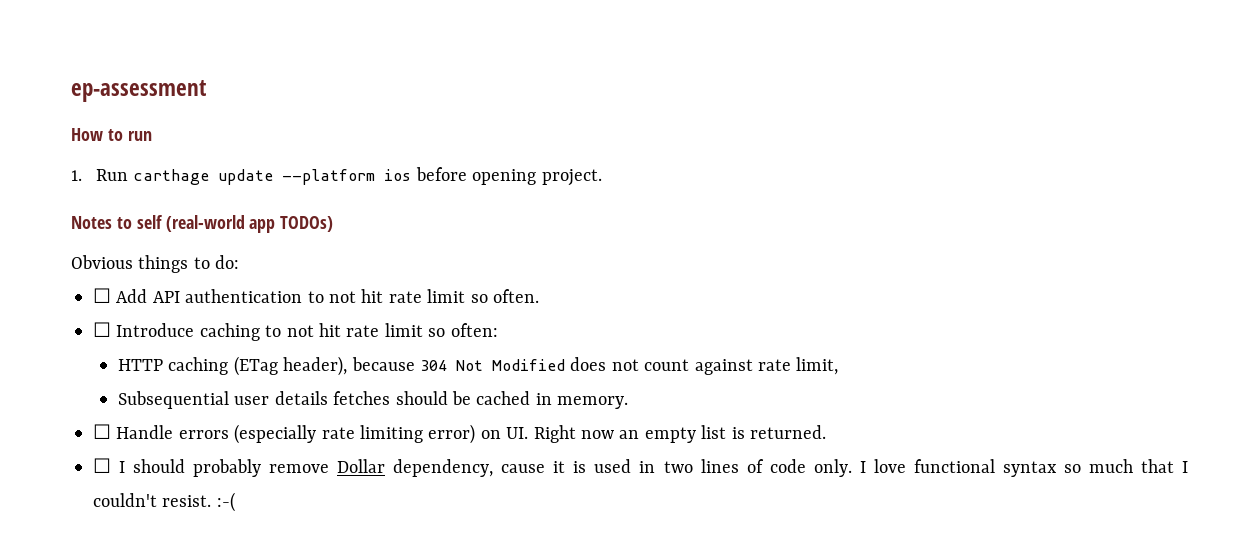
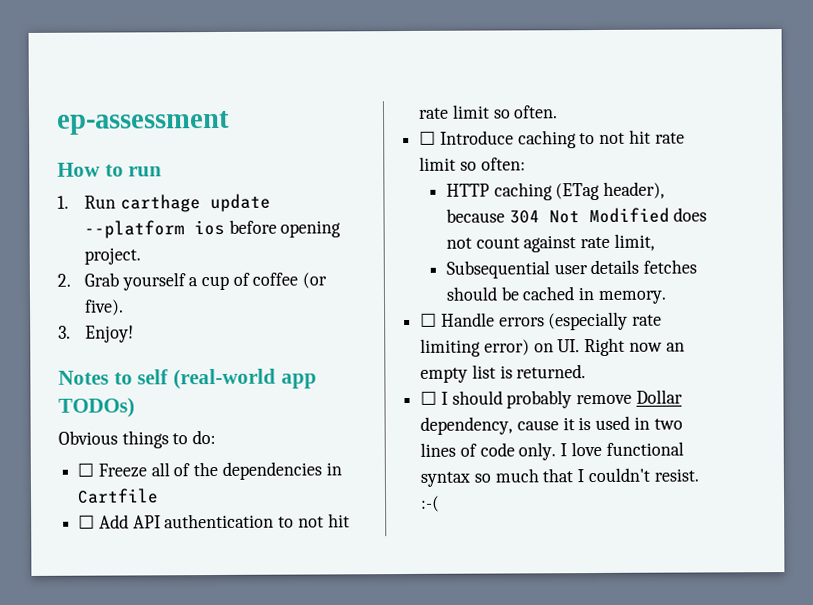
(602, 177) none -> [57,272,328,291] [83,299,124,316] [58,325,134,343] // 2. Grab yourself a cup of coffee (or five). // 3. Enjoy!
(240, 262) none -> [77,461,342,480] [77,488,160,504] // ☐ Freeze all of the dependencies in Cartfile

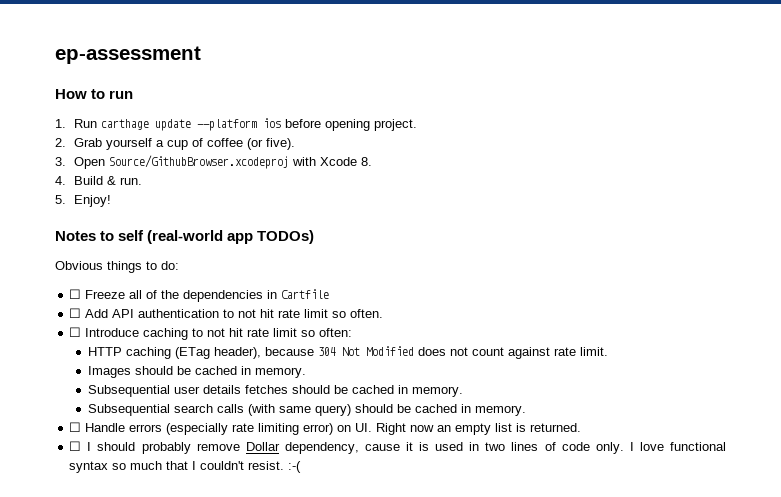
(71, 332) none -> [73,155,372,169] [55,176,142,185] [55,195,66,204] Open Source/GithubBrowser.xcodeproj with Xcode 8. // 4. Build & run. // 5.
[613,233,655,251] limit, -> [579,347,608,356] [87,366,306,378] limit. // Images should be cached in memory.
(667, 297) none -> [87,404,526,416] // Subsequential search calls (with same query) should be cached in memory.

